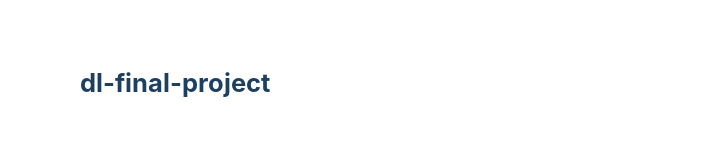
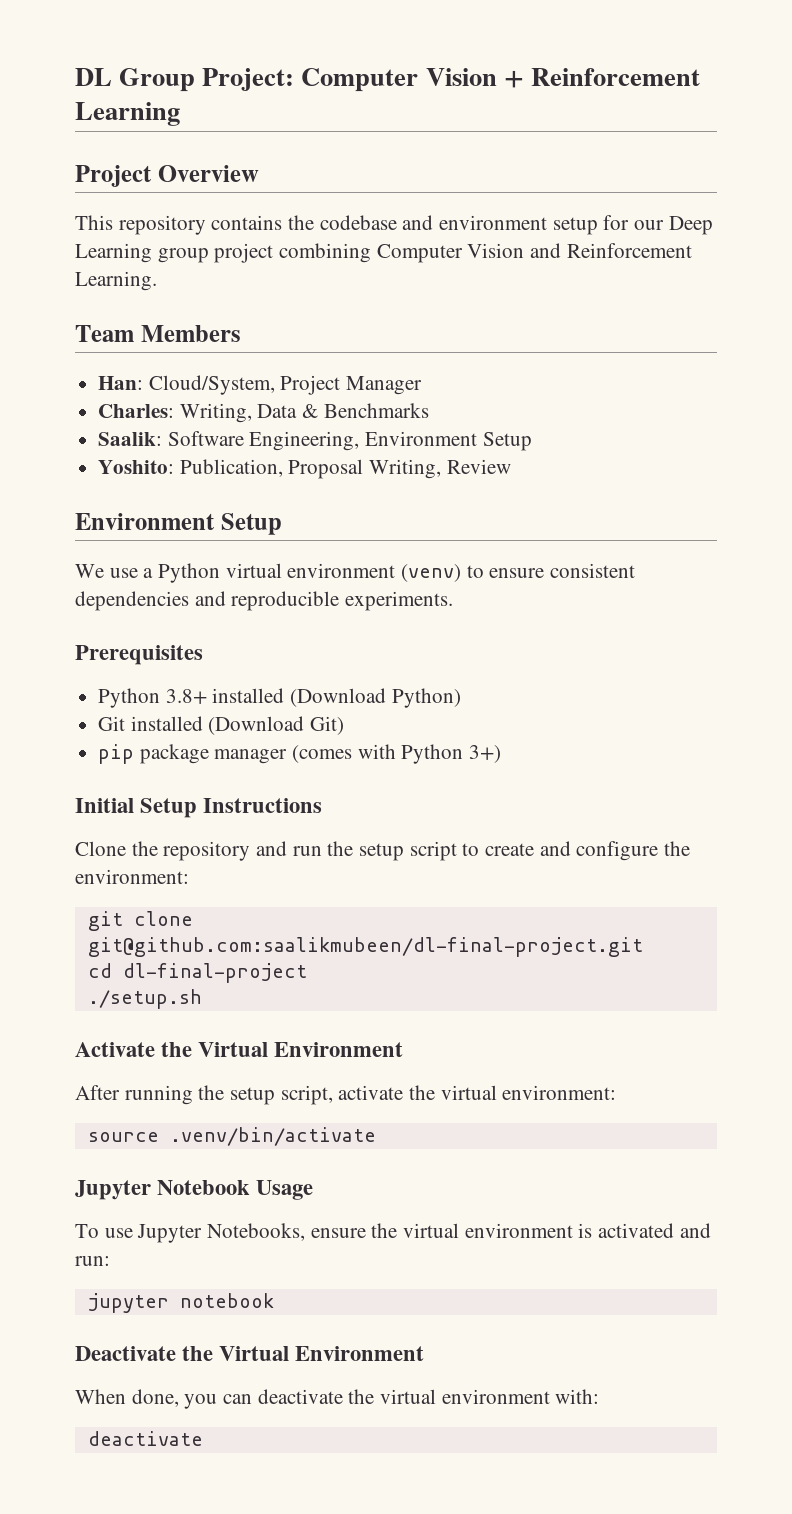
[80,72,270,97] dl-final-project -> [75,68,700,92] [75,102,180,126] [75,165,259,187] [75,215,713,235] [75,243,692,263] [75,271,157,291] [75,325,241,342] [98,375,423,395] [98,403,429,423] [98,431,532,451] [98,459,511,479] [75,513,282,535] [75,563,636,583] [75,591,454,611] [75,645,203,665] [98,688,461,708] [98,716,345,735] [98,744,502,764] [75,798,323,818] [75,841,691,861] [75,869,189,884] [87,911,193,931] [87,937,643,957] [87,963,307,983] [87,989,202,1009] [75,1042,404,1057] [75,1085,617,1105] [87,1127,376,1146] [75,1180,314,1200] [75,1223,711,1243] [75,1256,110,1266] [87,1293,274,1313] [75,1346,425,1361] [75,1389,600,1409] [87,1431,203,1446] DL Group Project: Computer Vision + Reinforcement Learning // Project Overview // This repository contains the codebase and environment setup for our Deep Learning group project combining Computer Vision and Reinforcement Learning. // Team Members // Han: Cloud/System, Project Manager // Charles: Writing, Data & Benchmarks // Saalik: Software Engineering, Environment Setup // Yoshito: Publication, Proposal Writing, Review // Environment Setup // We use a Python virtual environment (venv) to ensure consistent dependencies and reproducible experiments. // Prerequisites // Python 3.8+ installed (Download Python) // Git installed (Download Git) // pip package manager (comes with Python 3+) // Initial Setup Instructions // Clone the repository and run the setup script to create and configure the environment: // git clone git@github.com:saalikmubeen/dl-final-project.git // cd dl-final-project // ./setup.sh // Activate the Virtual Environment // After running the setup script, activate the virtual environment: // source .venv/bin/activate // Jupyter Notebook Usage // To use Jupyter Notebooks, ensure the virtual environment is activated and run: // jupyter notebook // Deactivate the Virtual Environment // When done, you can deactivate the virtual environment with: // deactivate

